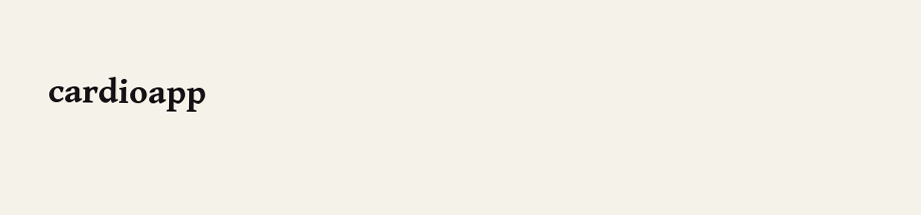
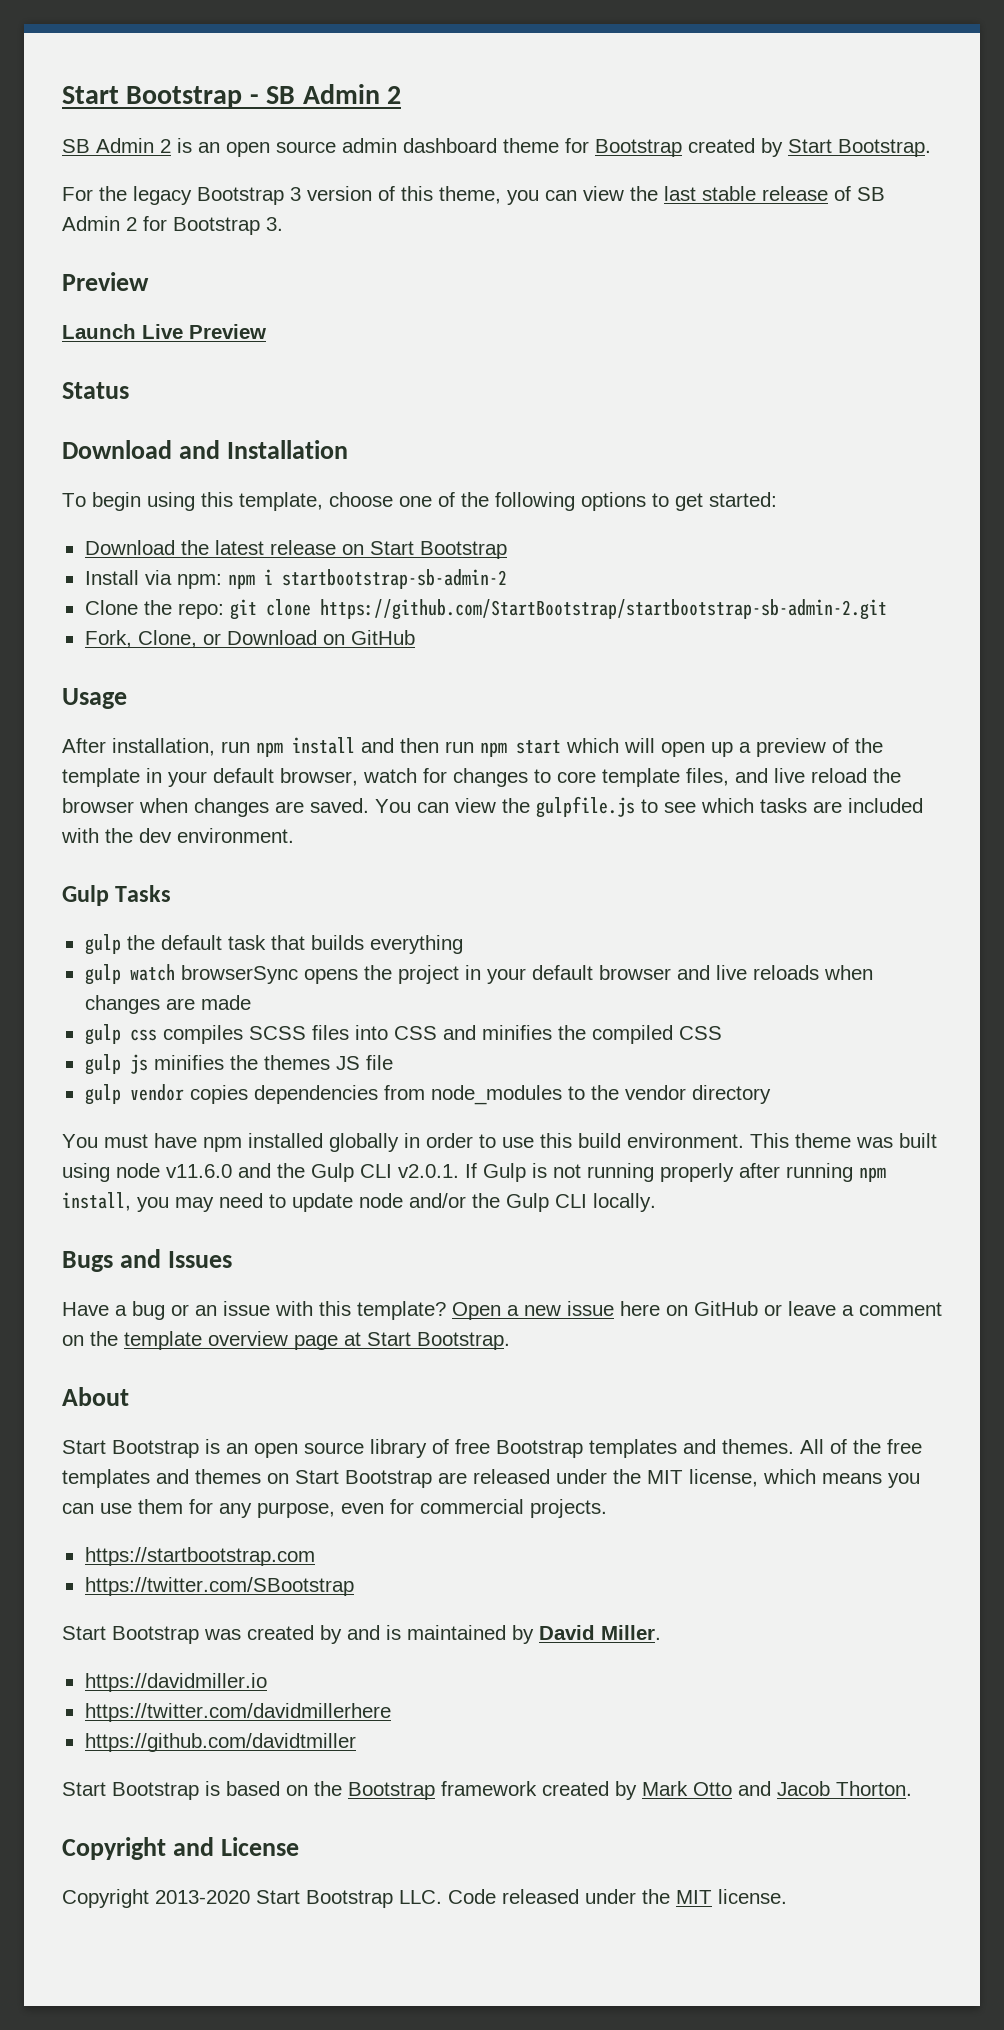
[47,76,207,112] cardioapp -> [62,84,402,108] [62,138,931,157] [62,186,885,205] [62,216,283,235] [62,272,149,291] [62,324,266,339] [62,382,129,399] [62,440,348,459] [62,492,777,511] [84,540,507,559] [84,569,507,589] [84,599,887,620] [84,630,415,648] [62,688,127,709] [62,737,883,757] [62,768,901,787] [62,796,923,818] [61,828,294,843] [62,885,172,906] [84,934,463,955] [84,964,873,985] [84,995,251,1014] [84,1024,722,1045] [84,1054,393,1075] [84,1084,771,1105] [62,1133,937,1152] [62,1163,886,1182] [62,1192,656,1212] [62,1249,232,1272] [62,1301,942,1320] [62,1331,510,1350] [62,1387,129,1406] [62,1439,922,1458] [62,1469,920,1488] [62,1499,607,1518] [84,1547,315,1566] [84,1577,354,1596] [62,1625,661,1644] [84,1673,267,1692] [84,1703,391,1722] [84,1733,356,1752] [62,1781,912,1800] [62,1837,299,1860] [62,1889,787,1908] Start Bootstrap - SB Admin 2 // SB Admin 2 is an open source admin dashboard theme for Bootstrap created by Start Bootstrap. // For the legacy Bootstrap 3 version of this theme, you can view the last stable release of SB Admin 2 for Bootstrap 3. // Preview // Launch Live Preview // Status // Download and Installation // To begin using this template, choose one of the following options to get started: // Download the latest release on Start Bootstrap // Install via npm: npm i startbootstrap-sb-admin-2 // Clone the repo: git clone https://github.com/StartBootstrap/startbootstrap-sb-admin-2.git // Fork, Clone, or Download on GitHub // Usage // After installation, run npm install and then run npm start which will open up a preview of the template in your default browser, watch for changes to core template files, and live reload the browser when changes are saved. You can view the gulpfile.js to see which tasks are included with the dev environment. // Gulp Tasks // gulp the default task that builds everything // gulp watch browserSync opens the project in your default browser and live reloads when changes are made // gulp css compiles SCSS files into CSS and minifies the compiled CSS // gulp js minifies the themes JS file // gulp vendor copies dependencies from node_modules to the vendor directory // You must have npm installed globally in order to use this build environment. This theme was built using node v11.6.0 and the Gulp CLI v2.0.1. If Gulp is not running properly after running npm install, you may need to update node and/or the Gulp CLI locally. // Bugs and Issues // Have a bug or an issue with this template? Open a new issue here on GitHub or leave a comment on the template overview page at Start Bootstrap. // About // Start Bootstrap is an open source library of free Bootstrap templates and themes. All of the free templates and themes on Start Bootstrap are released under the MIT license, which means you can use them for any purpose, even for commercial projects. // https://startbootstrap.com // https://twitter.com/SBootstrap // Start Bootstrap was created by and is maintained by David Miller. // https://davidmiller.io // https://twitter.com/davidmillerhere // https://github.com/davidtmiller // Start Bootstrap is based on the Bootstrap framework created by Mark Otto and Jacob Thorton. // Copyright and License // Copyright 2013-2020 Start Bootstrap LLC. Code released under the MIT license.

